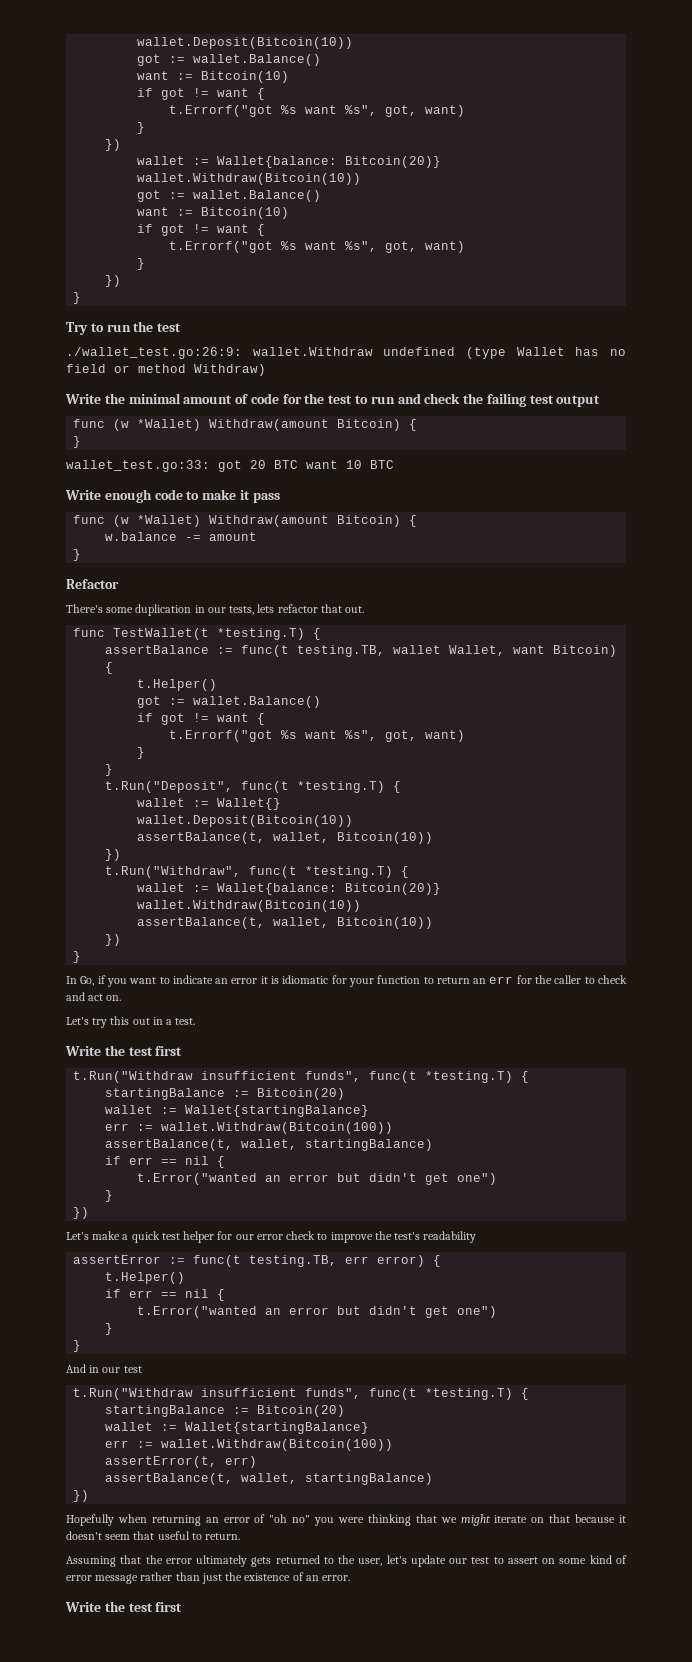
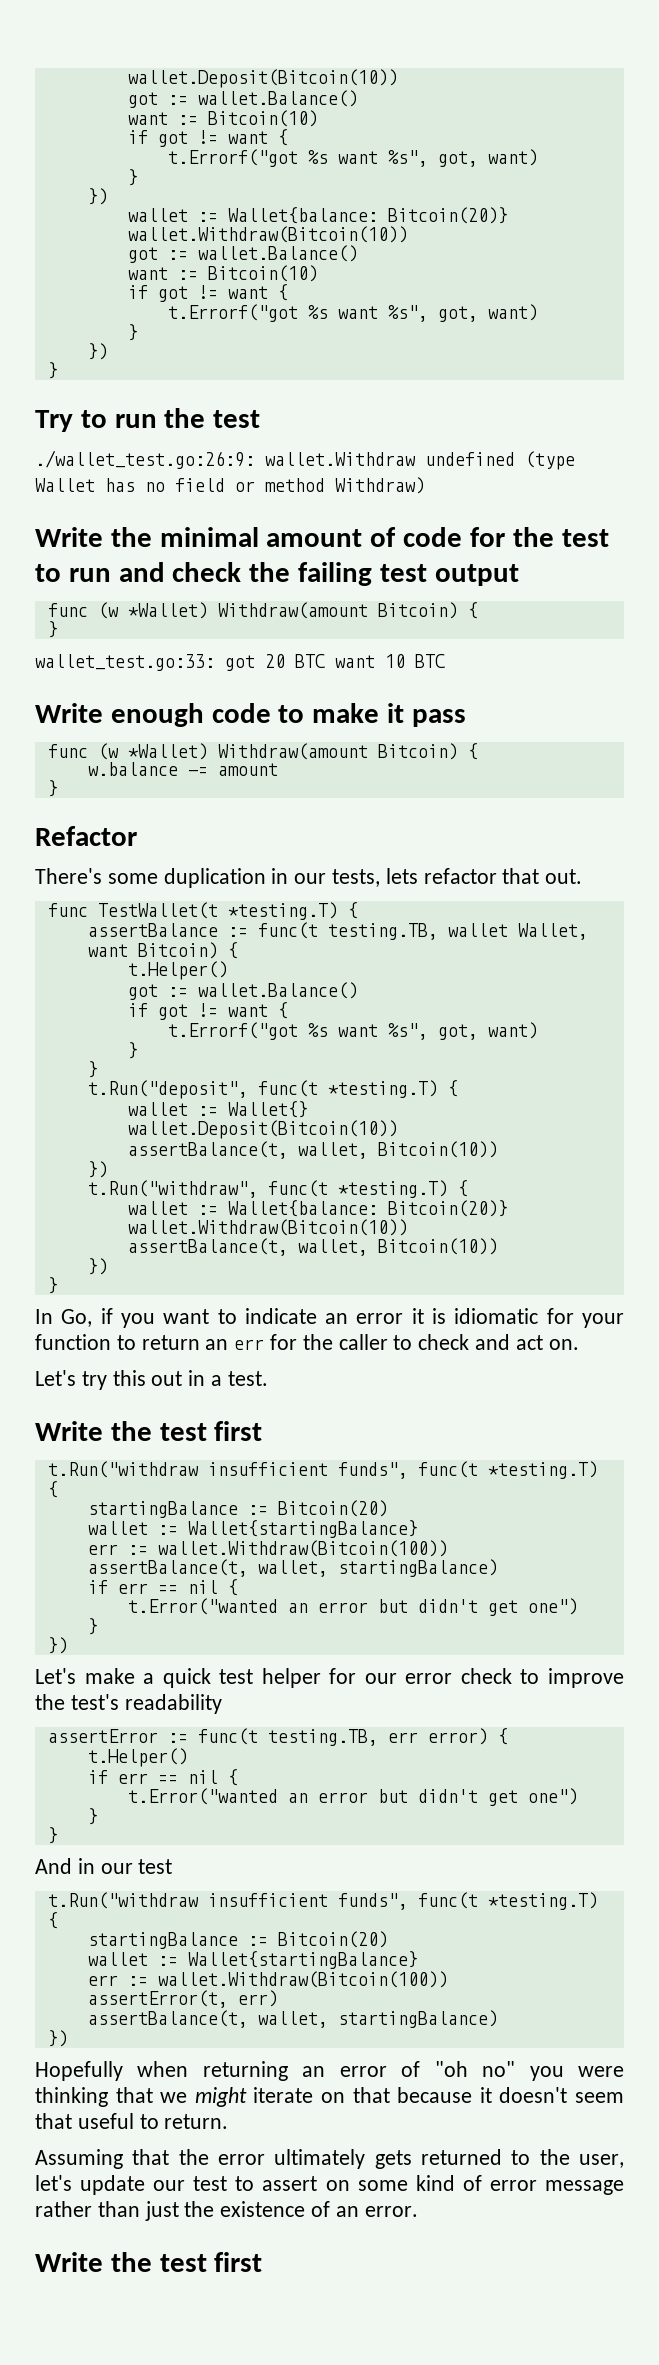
[105,781,234,793] t.Run("Deposit", -> [87,1080,248,1099] t.Run("deposit",
[105,866,242,878] t.Run("Withdraw", -> [87,1180,258,1198] t.Run("withdraw",
[73,1071,194,1083] t.Run("Withdraw -> [47,1461,199,1478] t.Run("withdraw
[73,1388,194,1400] t.Run("Withdraw -> [47,1892,199,1909] t.Run("withdraw

